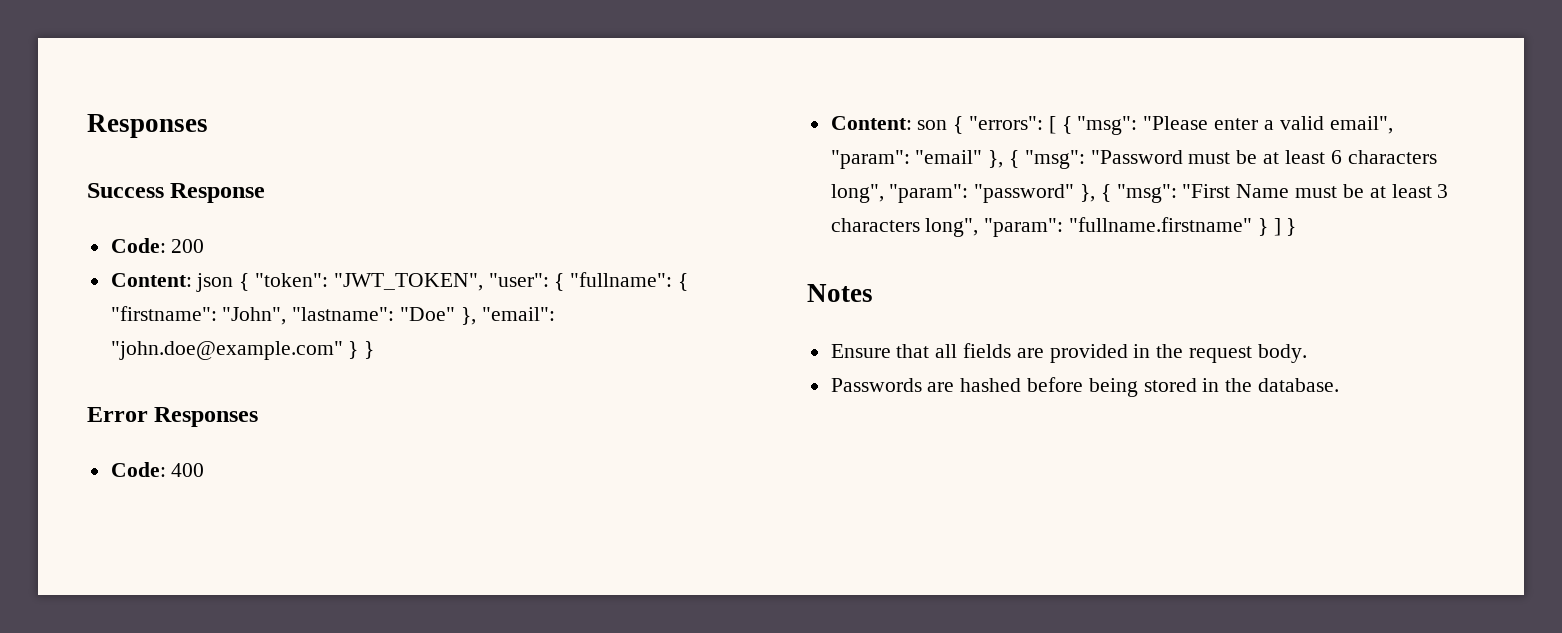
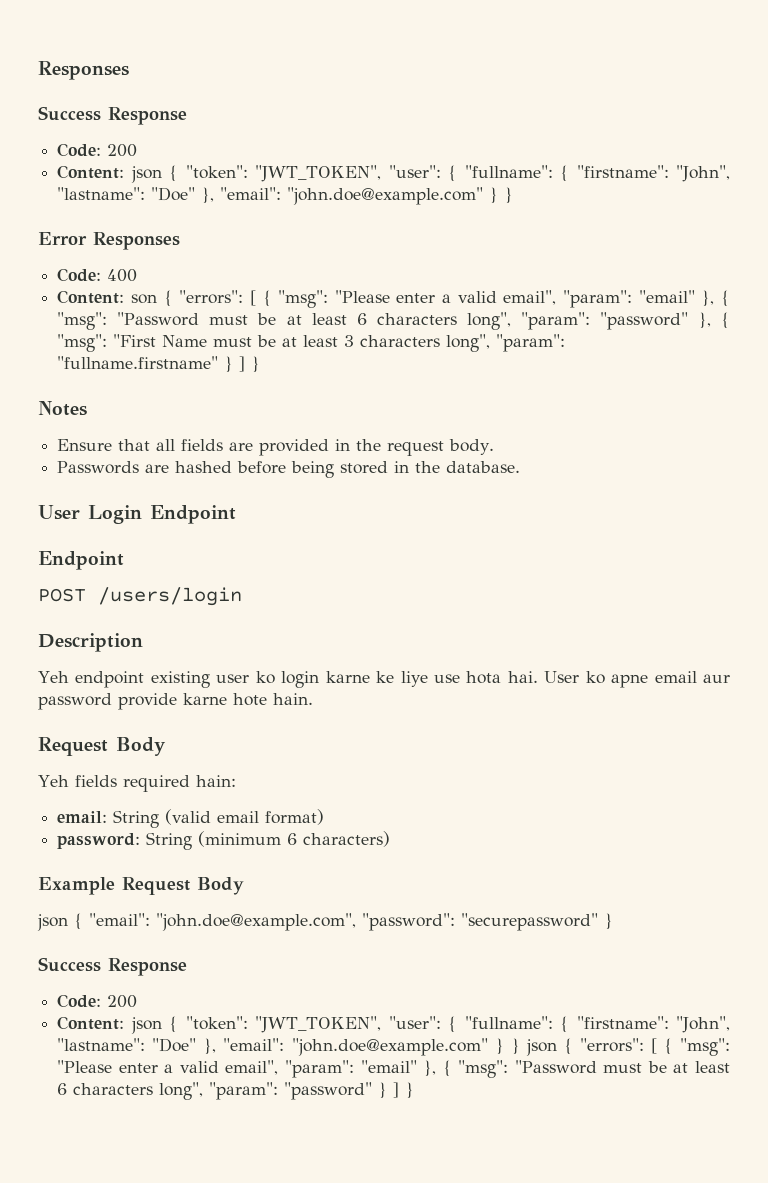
(1340, 385) none -> [38,505,236,524] [38,551,124,570] [38,587,242,606] [38,633,143,652] [38,671,730,688] [38,693,313,710] [38,737,166,756] [38,775,236,792] [57,809,325,828] [57,831,391,850] [38,877,244,895] [37,913,613,931] [38,957,187,976] [57,994,138,1008] [57,1016,731,1034] [57,1038,730,1056] [57,1060,731,1078] [57,1082,415,1100] // User Login Endpoint // Endpoint // POST /users/login // Description // Yeh endpoint existing user ko login karne ke liye use hota hai. User ko apne email aur password provide karne hote hain. // Request Body // Yeh fields required hain: // email: String (valid email format) // password: String (minimum 6 characters) // Example Request Body // json { "email": "john.doe@example.com", "password": "securepassword" } // Success Response // Code: 200 // Content: json { "token": "JWT_TOKEN", "user": { "fullname": { "firstname": "John", "lastname": "Doe" }, "email": "john.doe@example.com" } } json { "errors": [ { "msg": "Please enter a valid email", "param": "email" }, { "msg": "Password must be at least 6 characters long", "param": "password" } ] }

